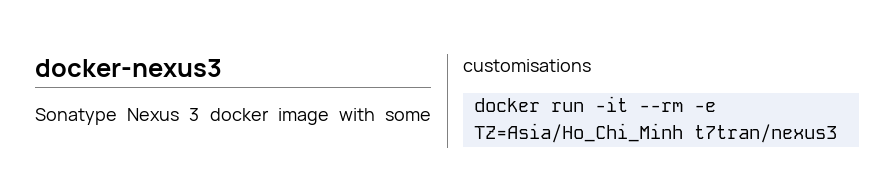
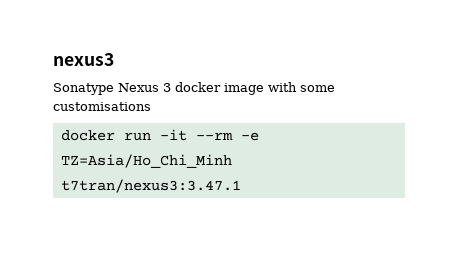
[35,59,222,77] docker-nexus3 -> [53,53,114,66] nexus3
[693,124,837,143] t7tran/nexus3 -> [60,179,241,193] t7tran/nexus3:3.47.1

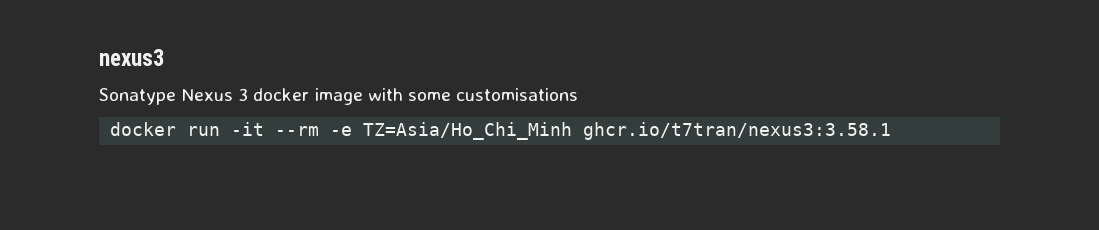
[60,179,241,193] t7tran/nexus3:3.47.1 -> [583,122,892,140] ghcr.io/t7tran/nexus3:3.58.1

